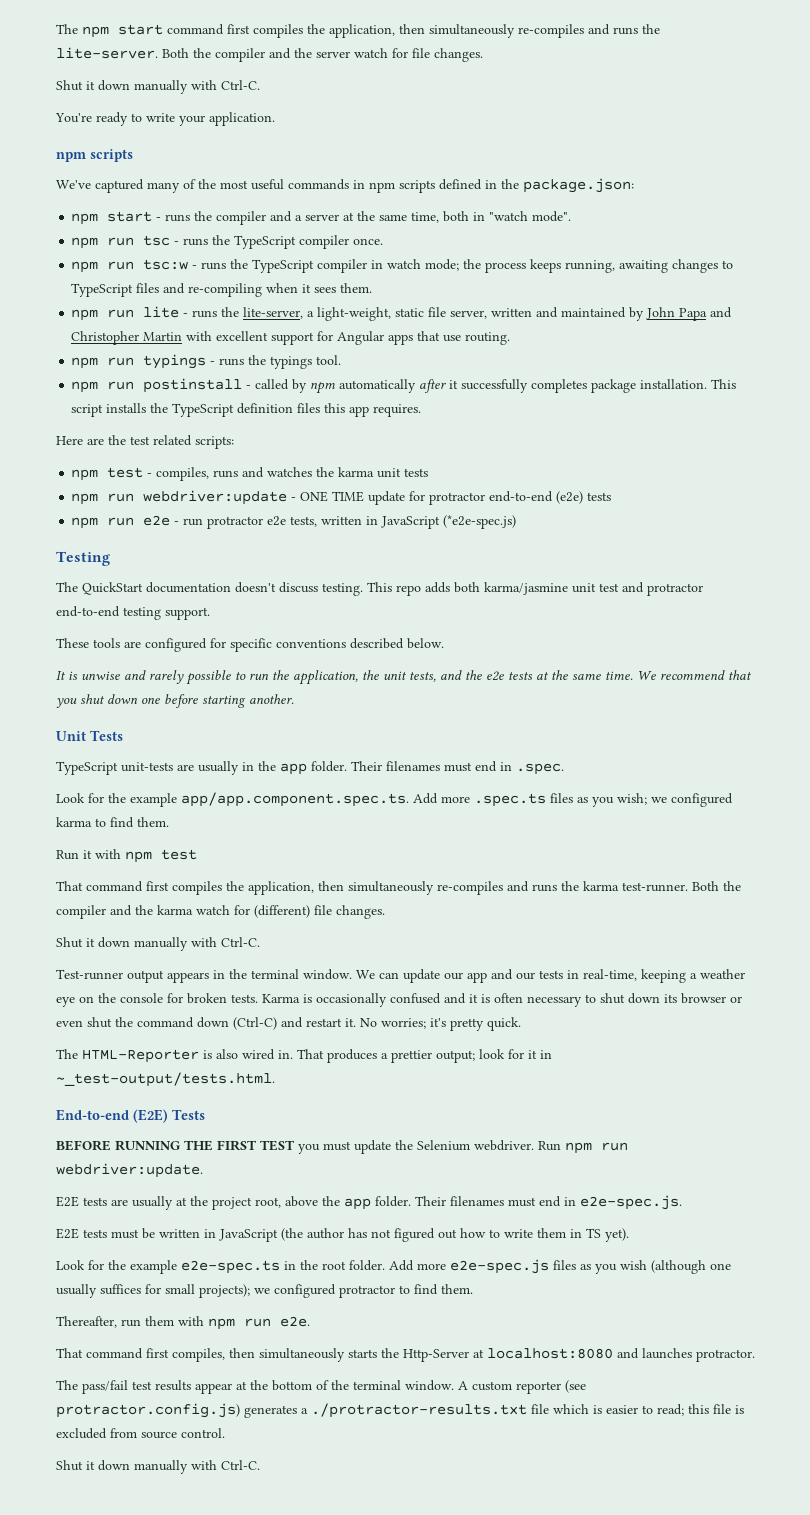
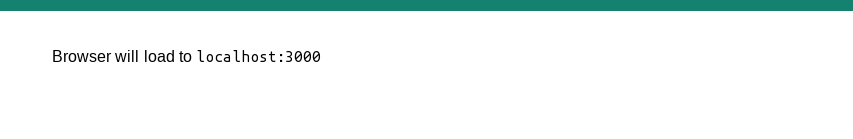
[56,24,660,38] [56,47,483,62] [56,80,260,94] [55,112,275,126] [56,149,133,162] [56,178,634,193] [71,211,572,225] [71,235,384,249] [71,259,734,273] [71,283,373,297] [71,306,733,321] [71,331,511,345] [71,354,342,369] [71,378,737,394] [71,403,422,417] [56,435,234,449] [71,467,429,481] [71,490,612,505] [71,515,517,529] [56,551,110,566] [56,582,703,596] [56,606,210,620] [56,638,444,652] [56,670,752,685] [56,694,294,708] [56,730,123,741] [56,761,564,775] [56,792,733,807] [56,817,169,828] [56,849,197,863] [56,881,741,895] [56,905,385,919] [56,937,260,951] [56,969,745,983] [56,993,742,1007] [56,1017,521,1031] [56,1049,552,1063] [56,1072,275,1087] [56,1109,205,1123] [56,1140,628,1154] [56,1163,203,1178] [56,1195,682,1210] [56,1228,629,1242] [56,1259,731,1274] [56,1284,473,1298] [56,1316,310,1330] [56,1348,755,1362] [56,1380,586,1394] [56,1403,744,1418] [56,1428,225,1439] [56,1460,260,1474] The npm start command first compiles the application, then simultaneously re-compiles and runs the lite-server. Both the compiler and the server watch for file changes. // Shut it down manually with Ctrl-C. // You're ready to write your application. // npm scripts // We've captured many of the most useful commands in npm scripts defined in the package.json: // npm start - runs the compiler and a server at the same time, both in "watch mode". // npm run tsc - runs the TypeScript compiler once. // npm run tsc:w - runs the TypeScript compiler in watch mode; the process keeps running, awaiting changes to TypeScript files and re-compiling when it sees them. // npm run lite - runs the lite-server, a light-weight, static file server, written and maintained by John Papa and Christopher Martin with excellent support for Angular apps that use routing. // npm run typings - runs the typings tool. // npm run postinstall - called by npm automatically after it successfully completes package installation. This script installs the TypeScript definition files this app requires. // Here are the test related scripts: // npm test - compiles, runs and watches the karma unit tests // npm run webdriver:update - ONE TIME update for protractor end-to-end (e2e) tests // npm run e2e - run protractor e2e tests, written in JavaScript (*e2e-spec.js) // Testing // The QuickStart documentation doesn't discuss testing. This repo adds both karma/jasmine unit test and protractor end-to-end testing support. // These tools are configured for specific conventions described below. // It is unwise and rarely possible to run the application, the unit tests, and the e2e tests at the same time. We recommend that you shut down one before starting another. // Unit Tests // TypeScript unit-tests are usually in the app folder. Their filenames must end in .spec. // Look for the example app/app.component.spec.ts. Add more .spec.ts files as you wish; we configured karma to find them. // Run it with npm test // That command first compiles the application, then simultaneously re-compiles and runs the karma test-runner. Both the compiler and the karma watch for (different) file changes. // Shut it down manually with Ctrl-C. // Test-runner output appears in the terminal window. We can update our app and our tests in real-time, keeping a weather eye on the console for broken tests. Karma is occasionally confused and it is often necessary to shut down its browser or even shut the command down (Ctrl-C) and restart it. No worries; it's pretty quick. // The HTML-Reporter is also wired in. That produces a prettier output; look for it in ~_test-output/tests.html. // End-to-end (E2E) Tests // BEFORE RUNNING THE FIRST TEST you must update the Selenium webdriver. Run npm run webdriver:update. // E2E tests are usually at the project root, above the app folder. Their filenames must end in e2e-spec.js. // E2E tests must be written in JavaScript (the author has not figured out how to write them in TS yet). // Look for the example e2e-spec.ts in the root folder. Add more e2e-spec.js files as you wish (although one usually suffices for small projects); we configured protractor to find them. // Thereafter, run them with npm run e2e. // That command first compiles, then simultaneously starts the Http-Server at localhost:8080 and launches protractor. // The pass/fail test results appear at the bottom of the terminal window. A custom reporter (see protractor.config.js) generates a ./protractor-results.txt file which is easier to read; this file is excluded from source control. // Shut it down manually with Ctrl-C. -> [52,50,322,62] Browser will load to localhost:3000

